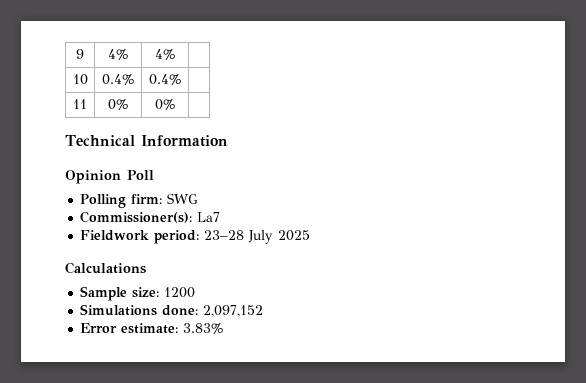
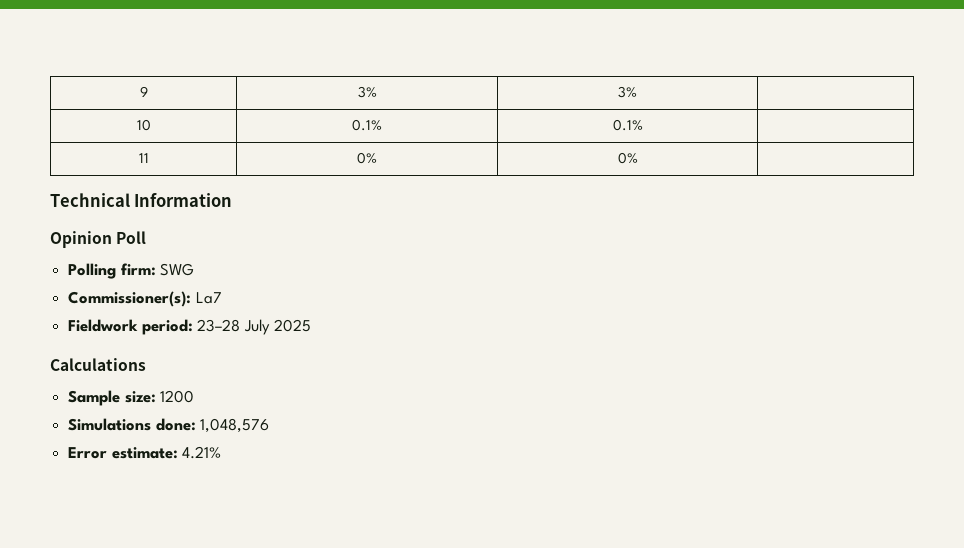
[107,49,129,60] [154,49,176,60] 4% | 4% -> [357,86,377,98] [618,86,637,98] 3% | 3%
[101,74,135,85] [148,74,182,85] 0.4% | 0.4% -> [352,119,382,131] [612,119,643,131] 0.1% | 0.1%
[203,305,264,317] 2,097,152 -> [200,418,270,433] 1,048,576
[183,323,225,334] 3.83% -> [182,446,222,459] 4.21%

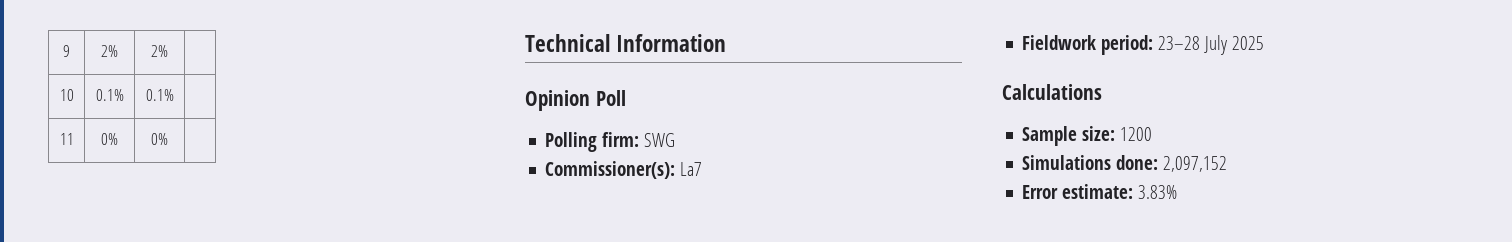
[357,86,377,98] [618,86,637,98] 3% | 3% -> [101,45,118,57] [151,45,168,57] 2% | 2%
[200,418,270,433] 1,048,576 -> [1163,156,1228,172] 2,097,152
[182,446,222,459] 4.21% -> [1138,185,1178,199] 3.83%

